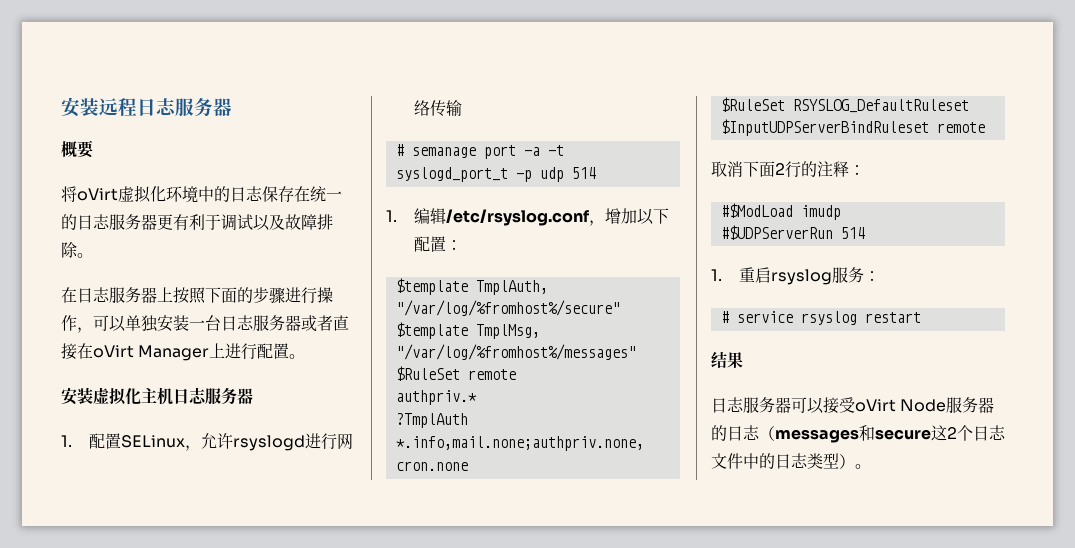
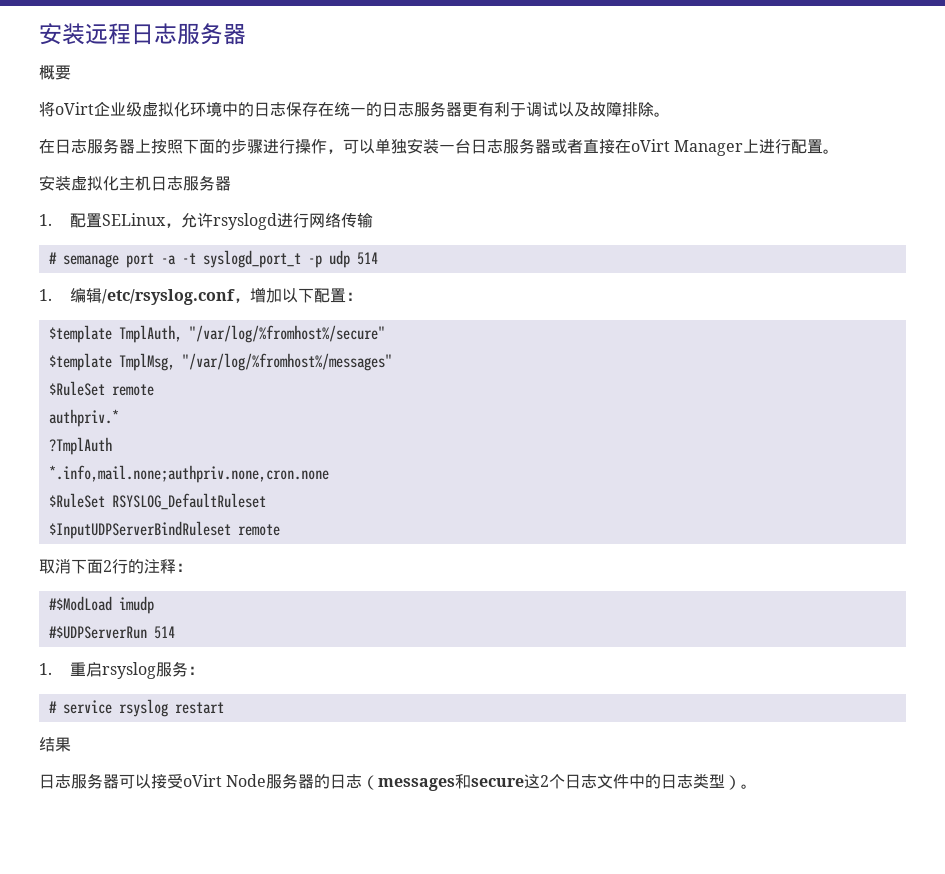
(118, 194) none -> [94,101,142,117] 企业级

